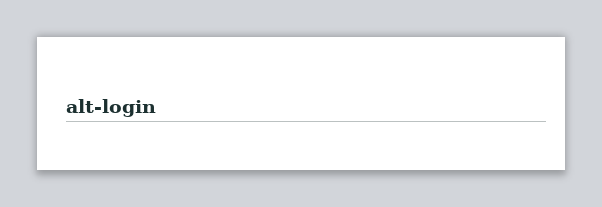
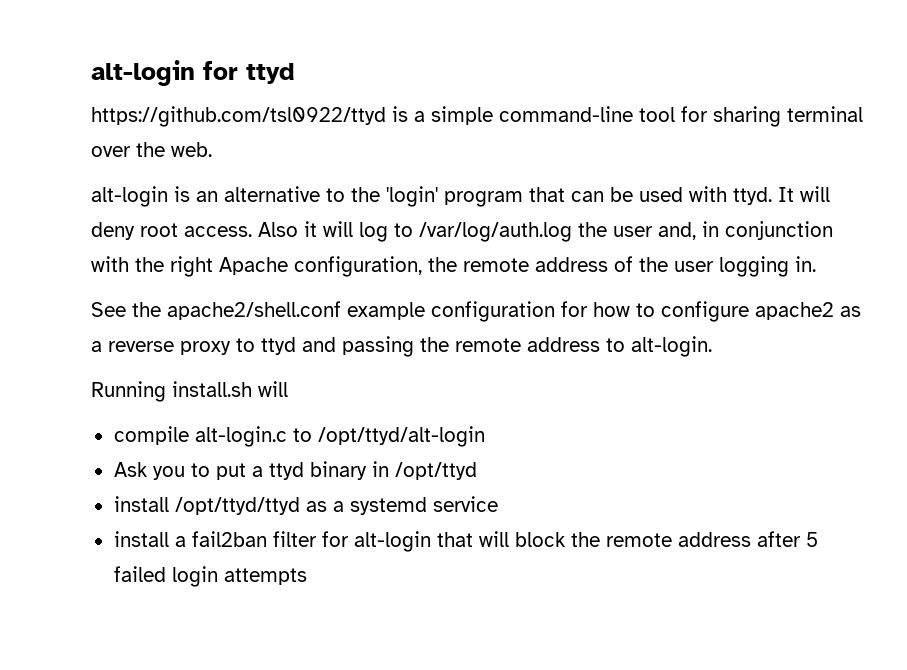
[66,99,156,117] alt-login -> [91,60,295,86] [91,106,863,127] [91,142,212,157] [91,186,830,207] [91,221,833,242] [91,256,816,277] [91,301,861,322] [91,336,712,357] [91,381,288,402] [113,426,485,447] [113,461,477,480] [113,496,498,515] [113,531,818,552] [113,566,307,587] alt-login for ttyd // https://github.com/tsl0922/ttyd is a simple command-line tool for sharing terminal over the web. // alt-login is an alternative to the 'login' program that can be used with ttyd. It will deny root access. Also it will log to /var/log/auth.log the user and, in conjunction with the right Apache configuration, the remote address of the user logging in. // See the apache2/shell.conf example configuration for how to configure apache2 as a reverse proxy to ttyd and passing the remote address to alt-login. // Running install.sh will // compile alt-login.c to /opt/ttyd/alt-login // Ask you to put a ttyd binary in /opt/ttyd // install /opt/ttyd/ttyd as a systemd service // install a fail2ban filter for alt-login that will block the remote address after 5 failed login attempts

